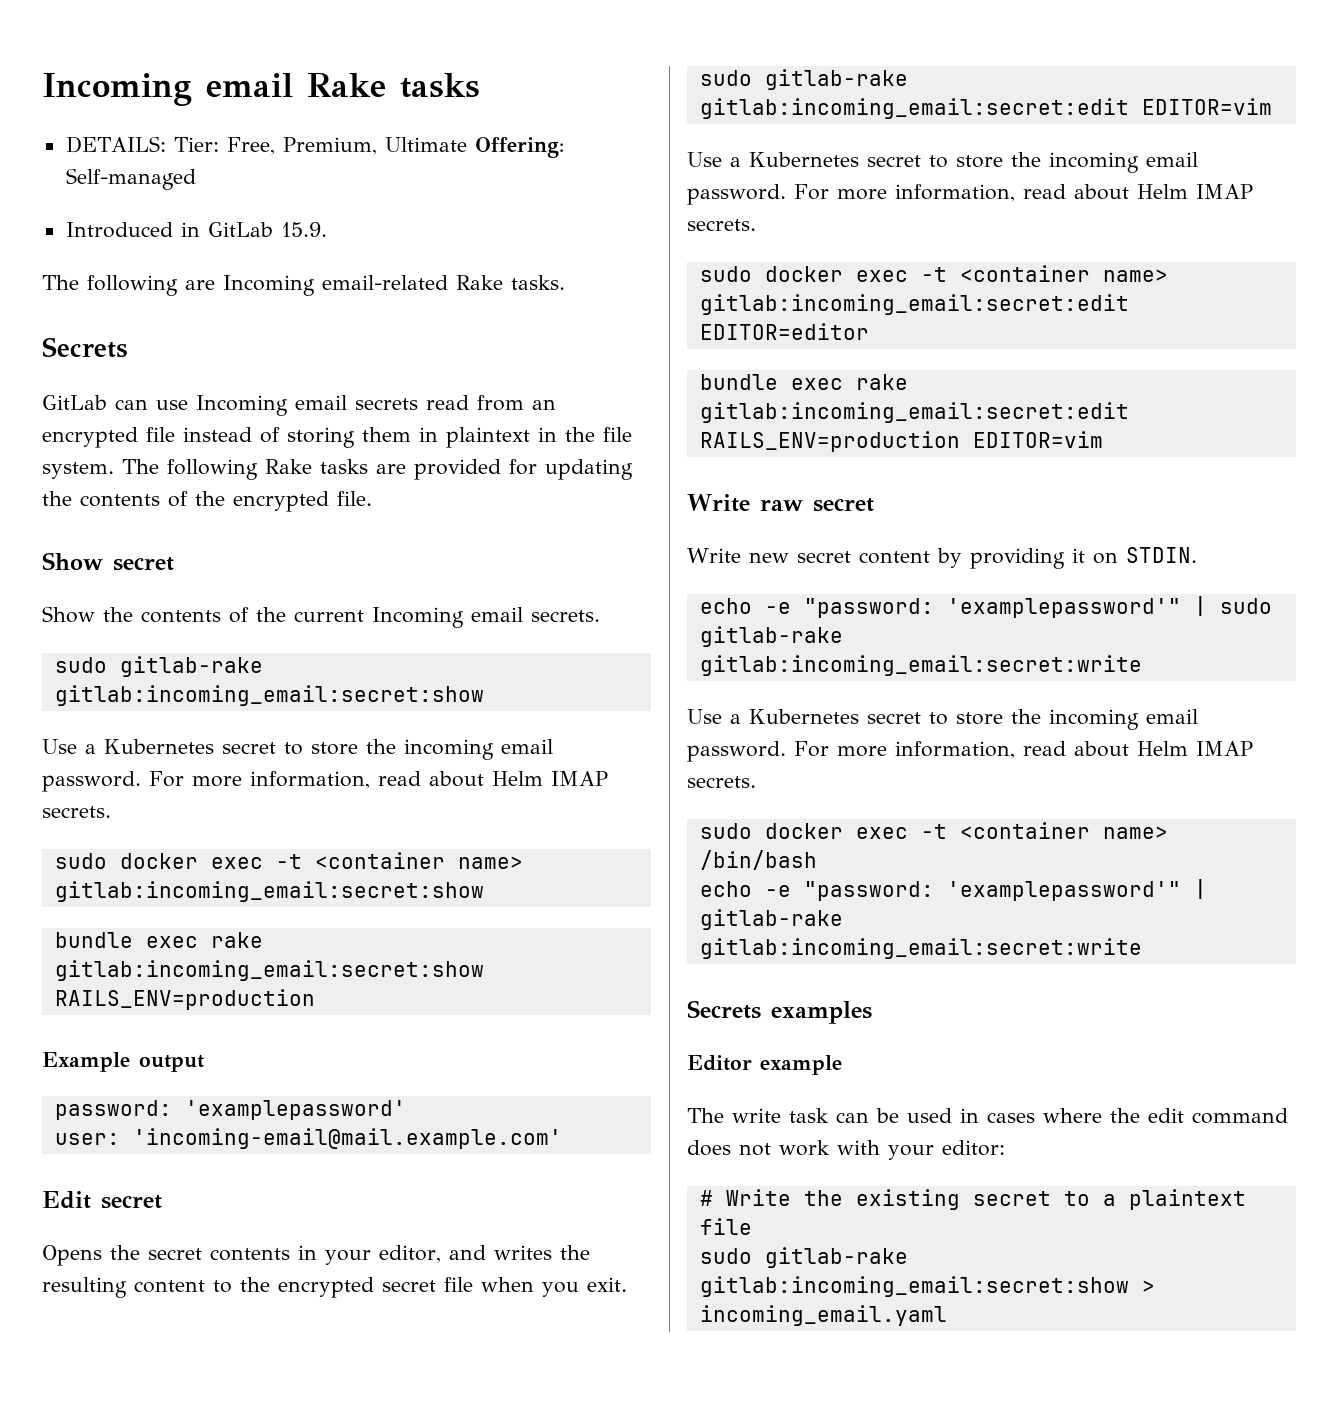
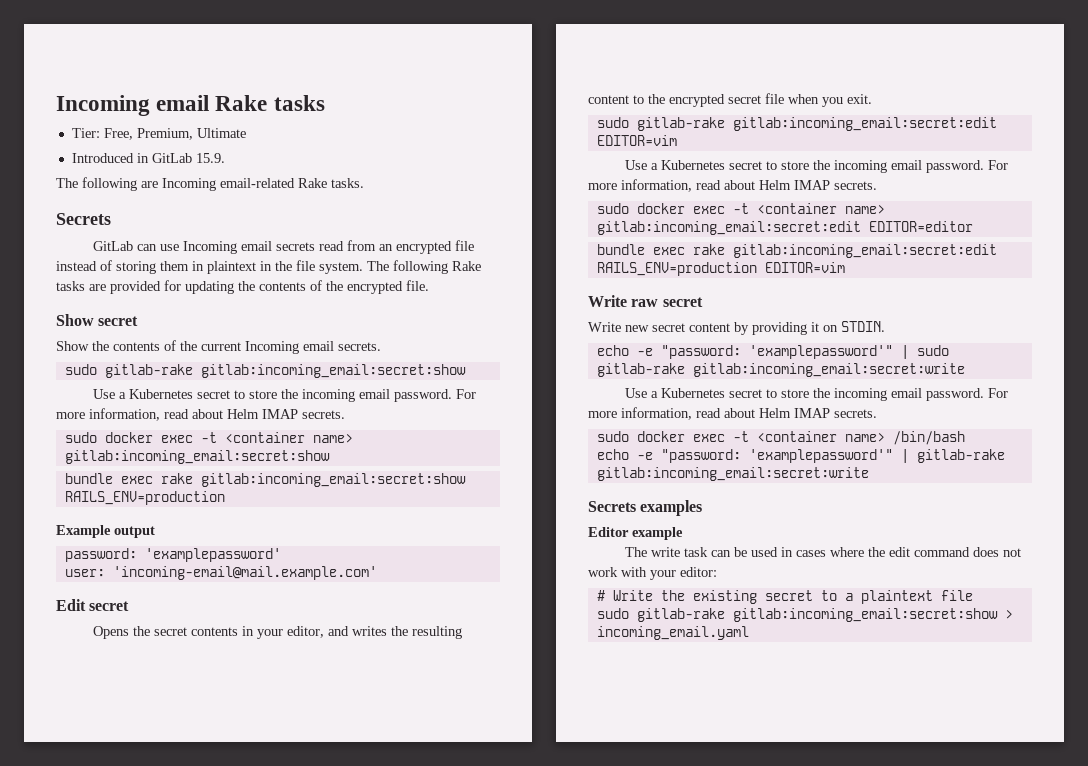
[65,136,166,153] DETAILS: -> (325, 103) none
[474,137,564,158] [65,168,196,190] Offering: Self-managed -> (246, 133) none

